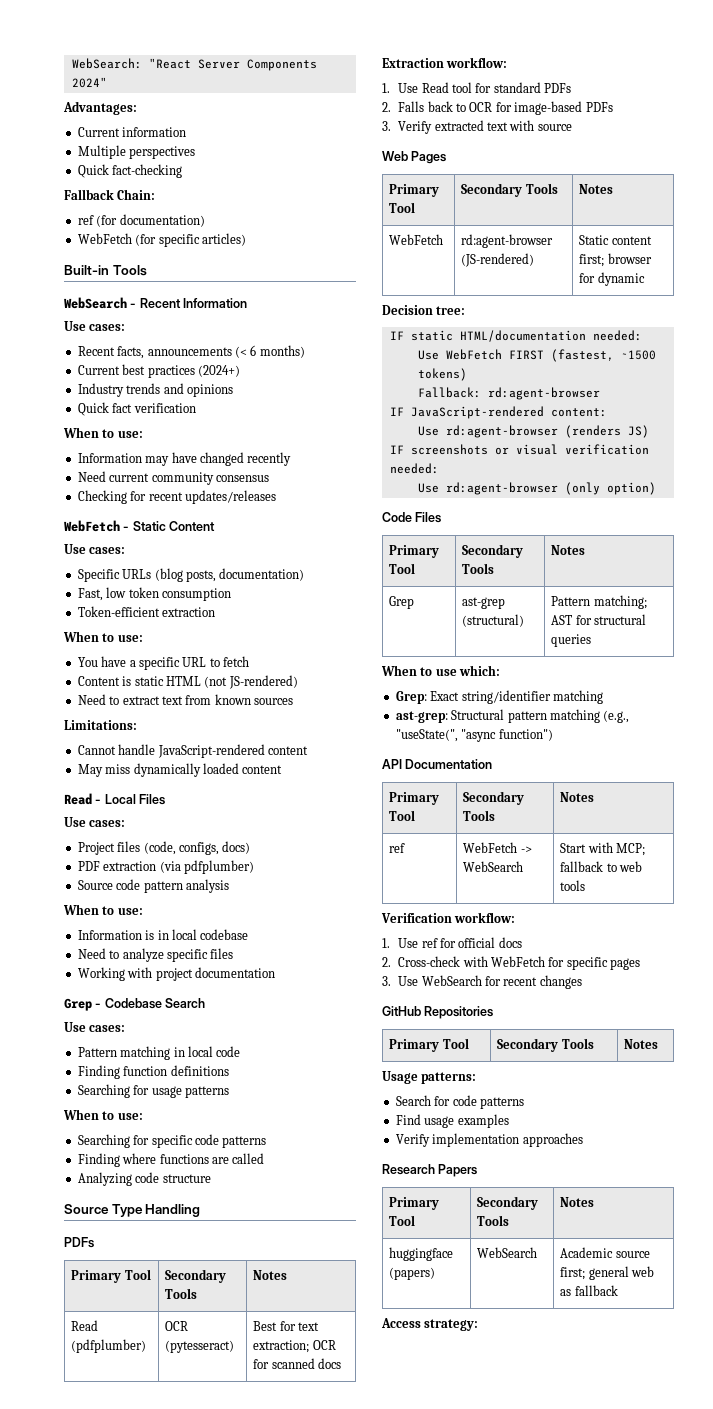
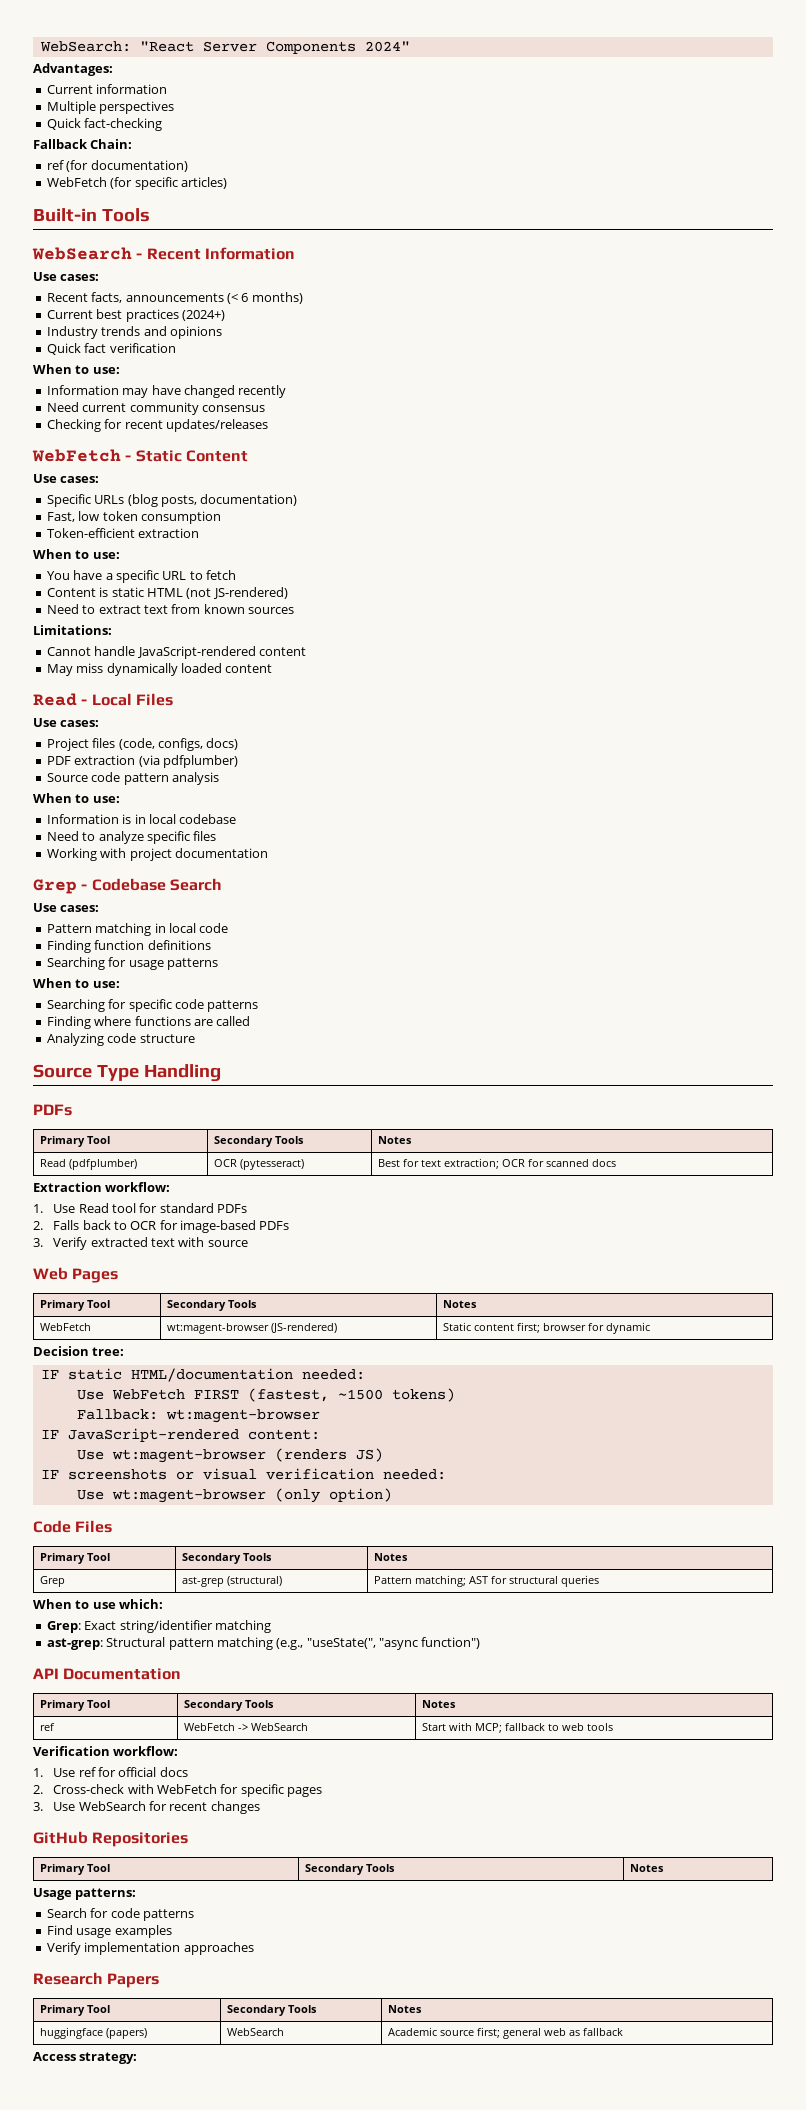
[461,234,554,248] rd:agent-browser -> [166,1323,269,1334] wt:magent-browser
[487,387,600,400] rd:agent-browser -> [165,1409,320,1423] wt:magent-browser
[445,425,558,438] rd:agent-browser -> [111,1449,266,1463] wt:magent-browser
[445,482,558,495] rd:agent-browser -> [111,1489,266,1503] wt:magent-browser

